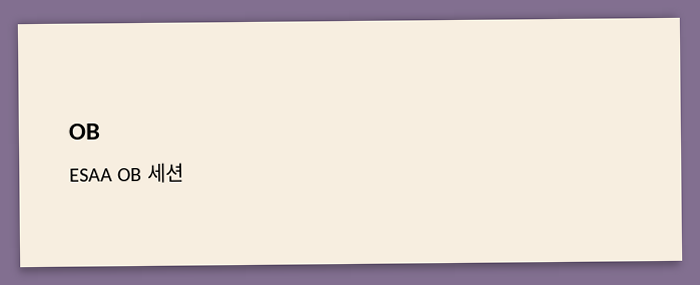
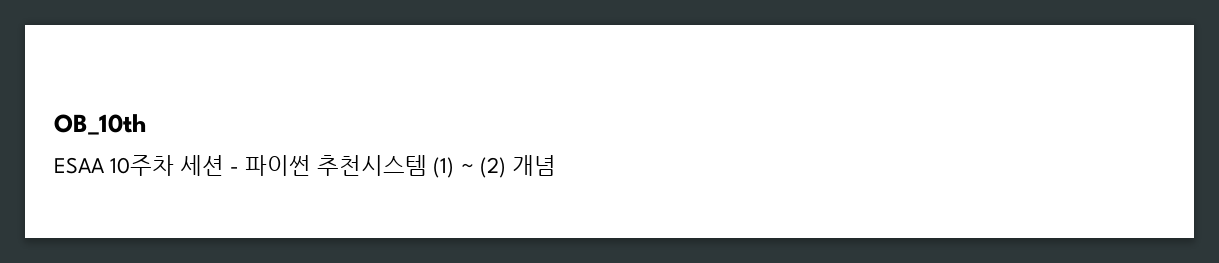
[68,123,100,140] OB -> [54,114,146,135] OB_10th
[117,162,184,183] OB 세션 -> [110,155,556,178] 10주차 세션 - 파이썬 추천시스템 (1) ~ (2) 개념

